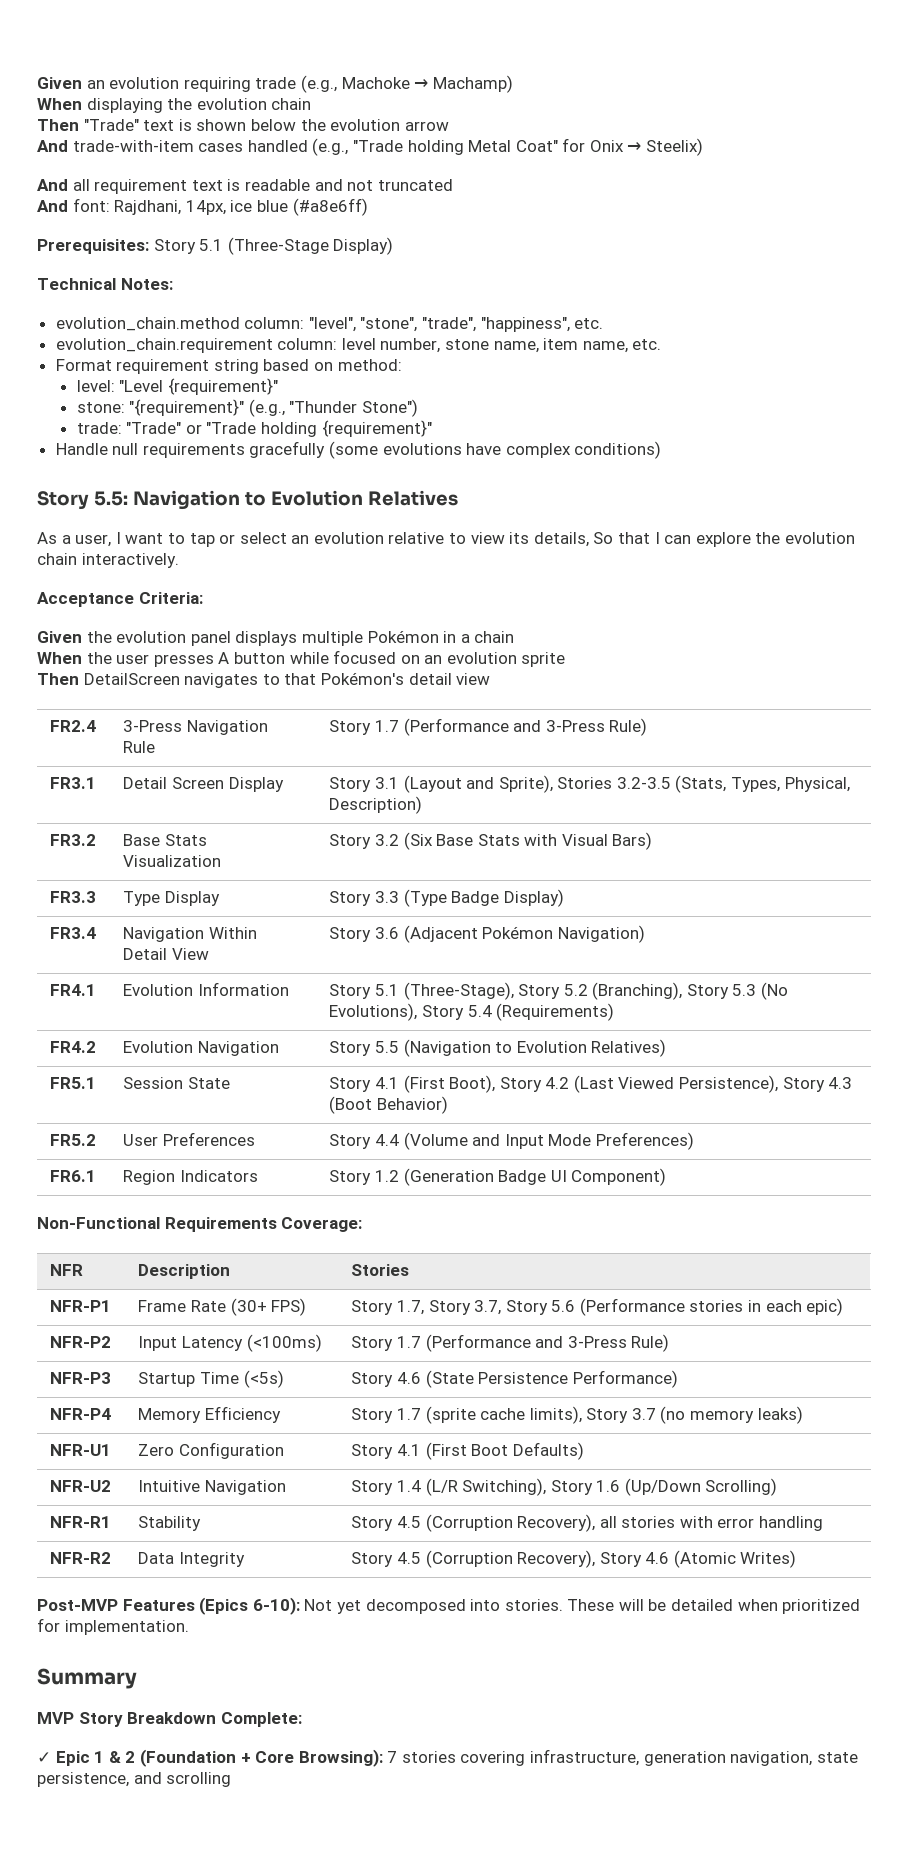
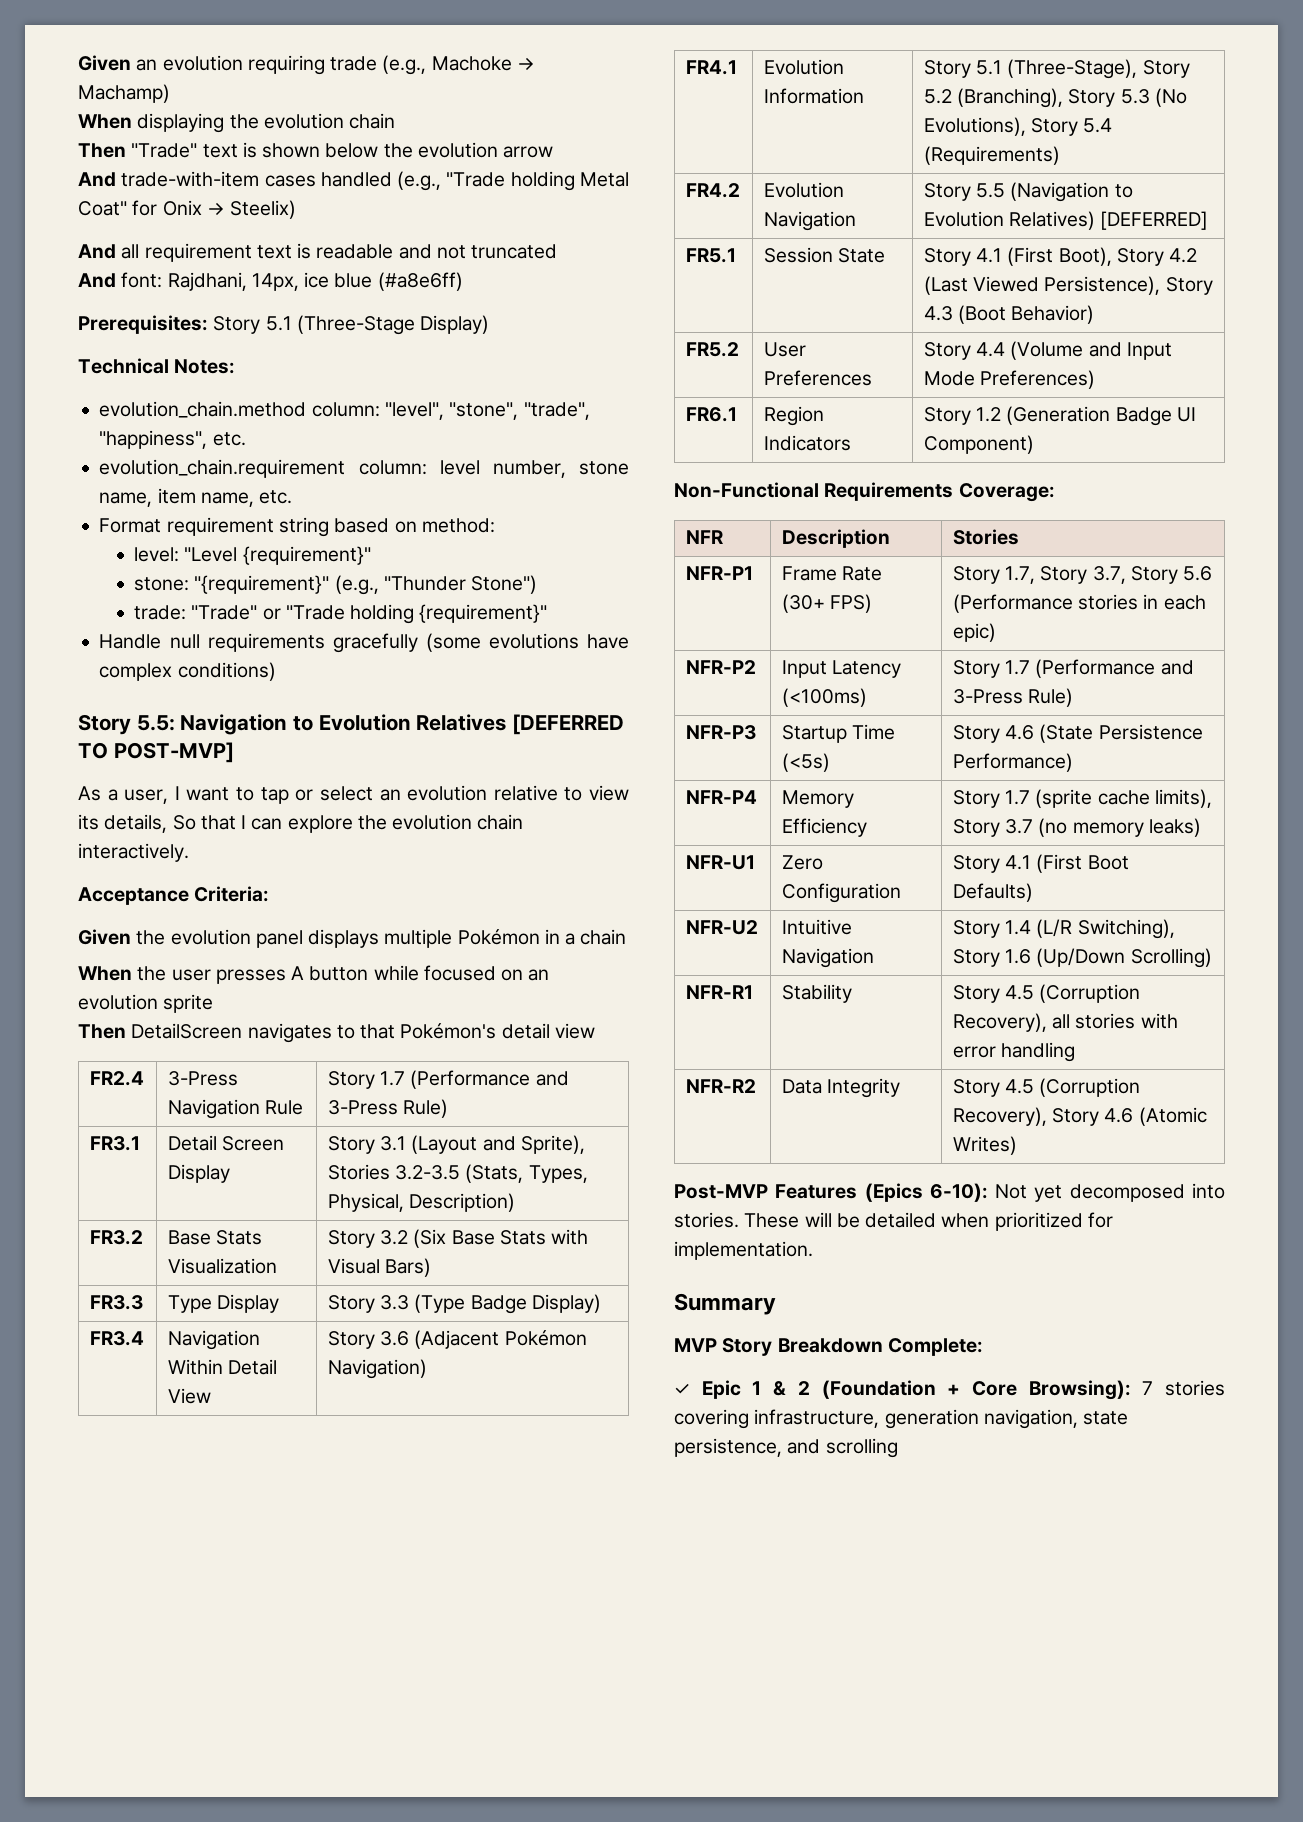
(458, 498) none -> [512,714,625,735] [78,742,234,763] [DEFERRED TO POST-MVP]
(667, 1048) none -> [1100,211,1209,230] [DEFERRED]

